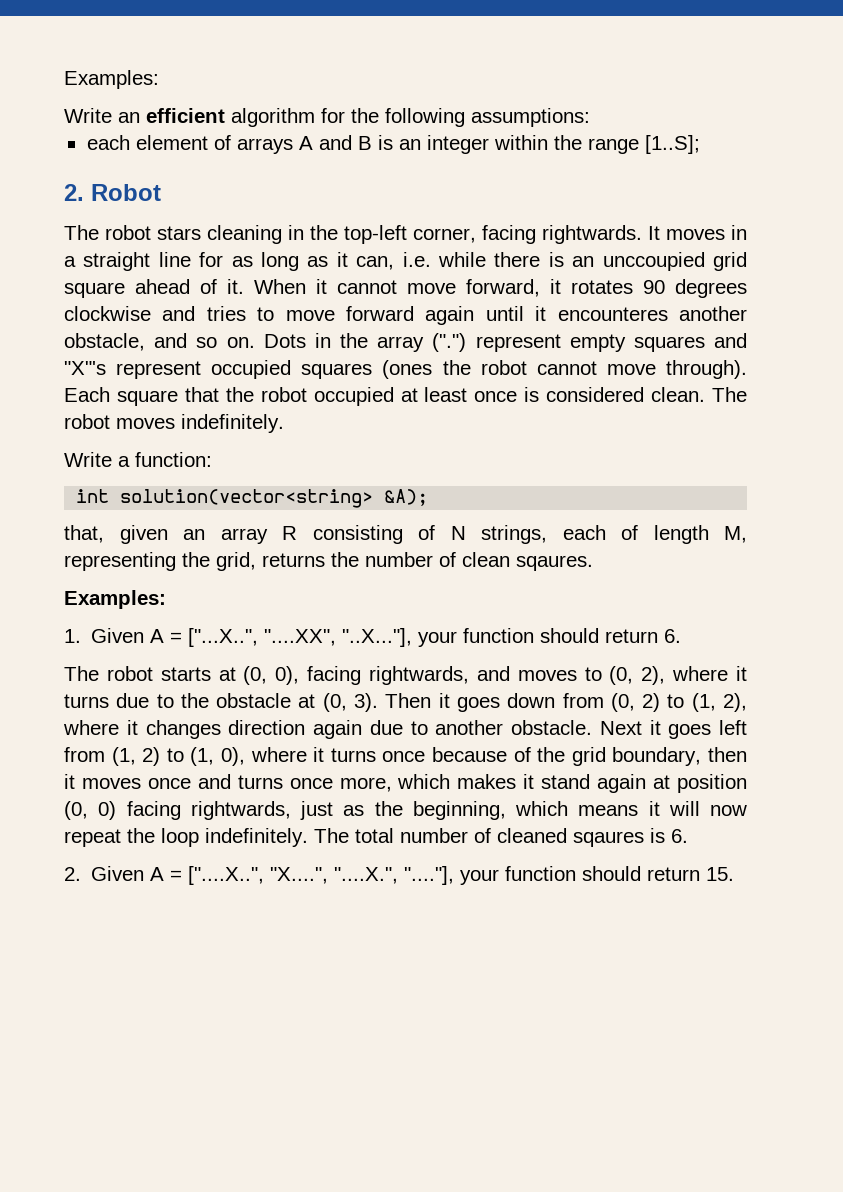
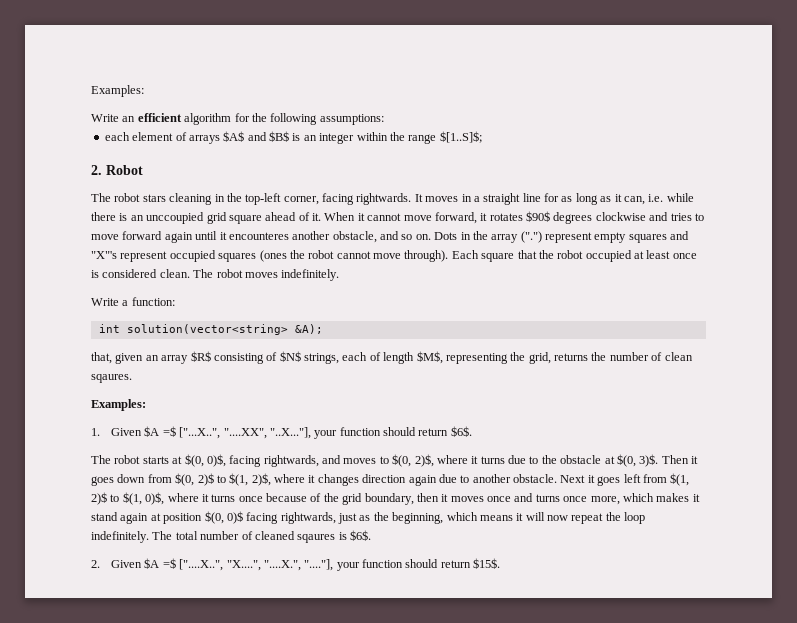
[298,135,372,150] A and B -> [223,131,289,142] $A$ and $B$
[644,135,700,154] [1..S]; -> [439,131,482,143] $[1..S]$;
[643,280,665,294] 90 -> [526,211,550,222] $90$
[282,526,297,540] R -> [190,351,211,362] $R$
[450,526,466,540] N -> [279,351,301,362] $N$
[724,526,747,543] M, -> [416,351,443,364] $M$,
[150,629,183,643] A = -> [144,426,176,437] $A =$
[664,629,682,643] 6. -> [450,426,472,437] $6$.
[243,666,300,685] (0, 0), -> [184,454,226,467] $(0, 0)$,
[609,666,666,685] (0, 2), -> [392,454,434,467] $(0, 2)$,
[322,693,379,712] (0, 3). -> [616,454,659,467] $(0, 3)$.
[610,693,747,712] (0, 2) to (1, 2), -> [175,473,271,486] $(0, 2)$ to $(1, 2)$,
[111,747,245,766] (1, 2) to (1, 0), -> [670,473,690,486] [91,492,165,505] $(1, 2)$ to $(1, 0)$,
[64,801,117,820] (0, 0) -> [204,511,243,524] $(0, 0)$
[671,829,688,843] 6. -> [350,530,371,541] $6$.
[150,867,183,881] A = -> [144,558,176,569] $A =$
[706,867,735,881] 15. -> [473,558,501,569] $15$.

